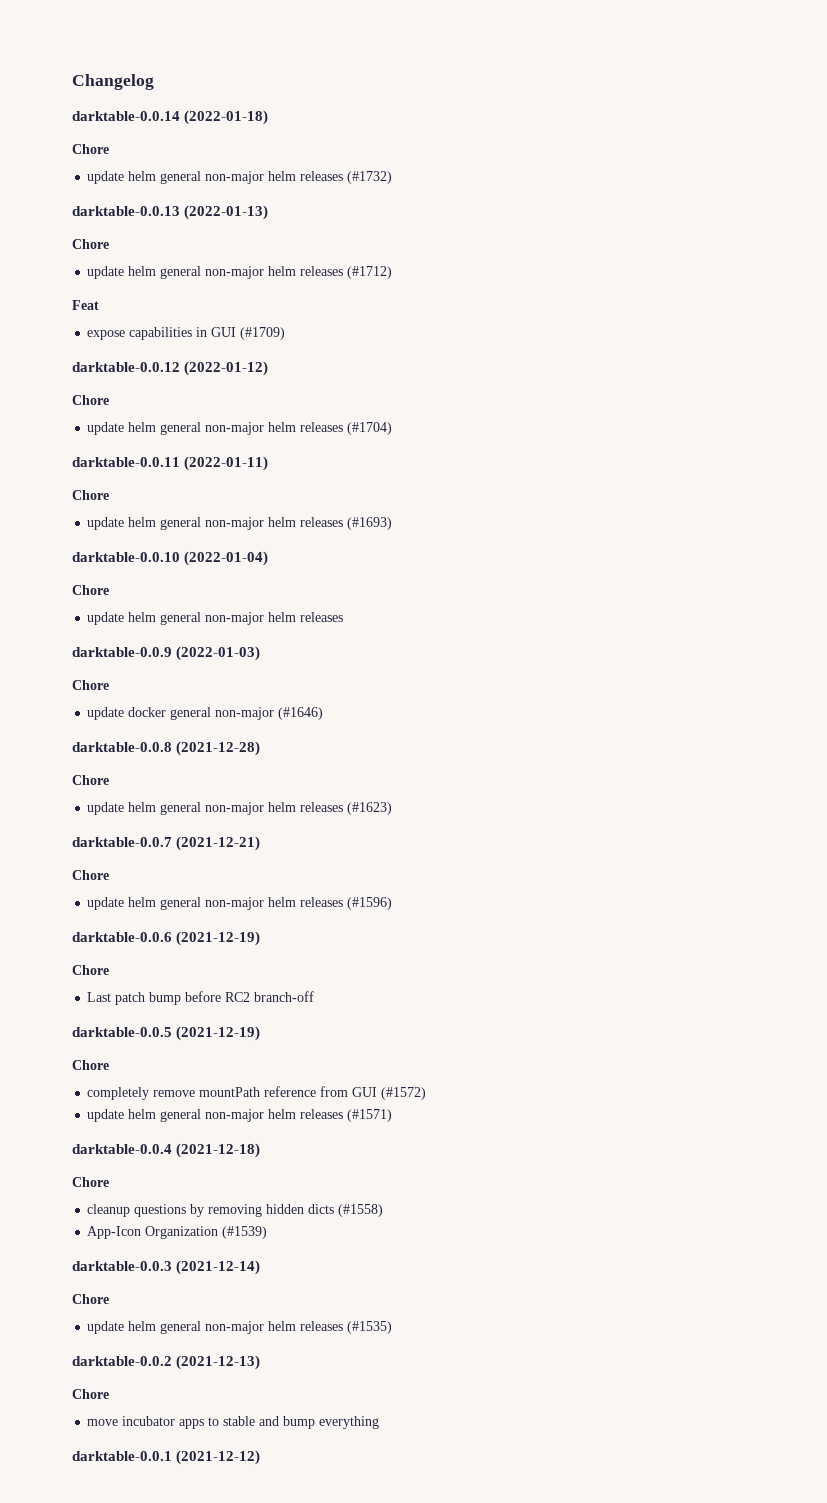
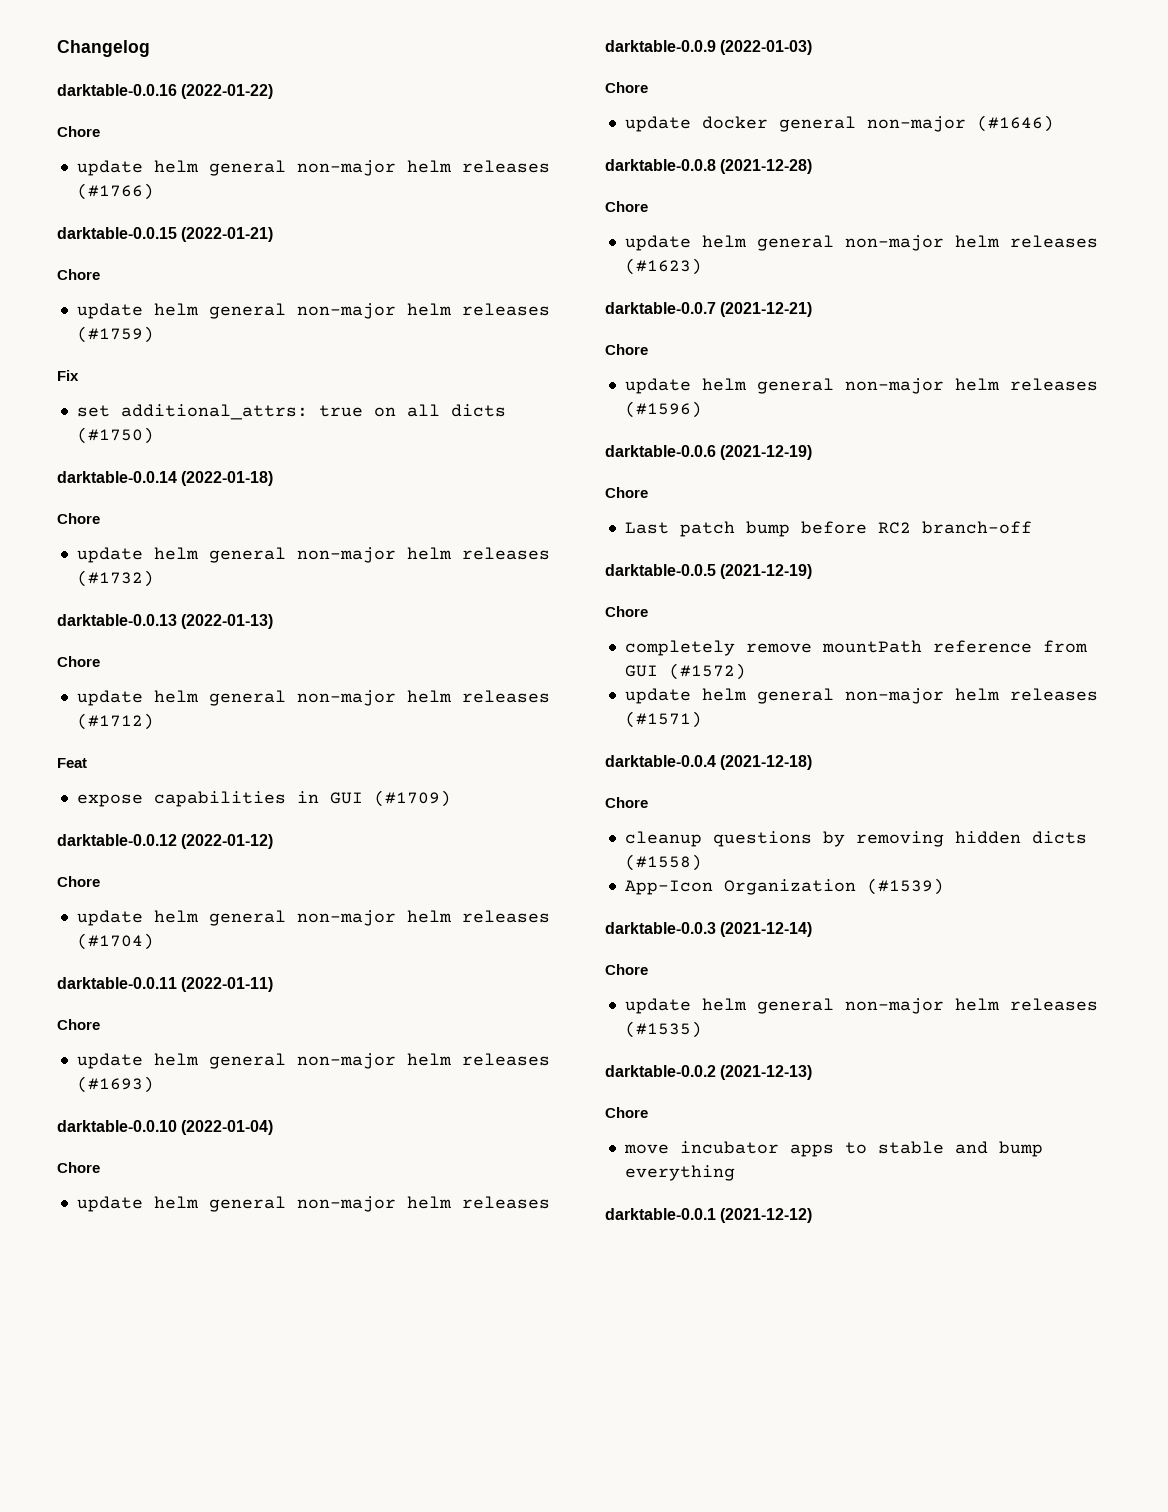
(154, 82) none -> [57,84,274,99] [57,126,100,137] [76,160,550,176] [76,183,154,200] [57,227,274,242] [57,269,100,280] [76,303,550,319] [76,326,154,343] [57,370,79,381] [76,404,506,420] [76,427,154,444] // darktable-0.0.16 (2022-01-22) // Chore // update helm general non-major helm releases (#1766) // darktable-0.0.15 (2022-01-21) // Chore // update helm general non-major helm releases (#1759) // Fix // set additional_attrs: true on all dicts (#1750)

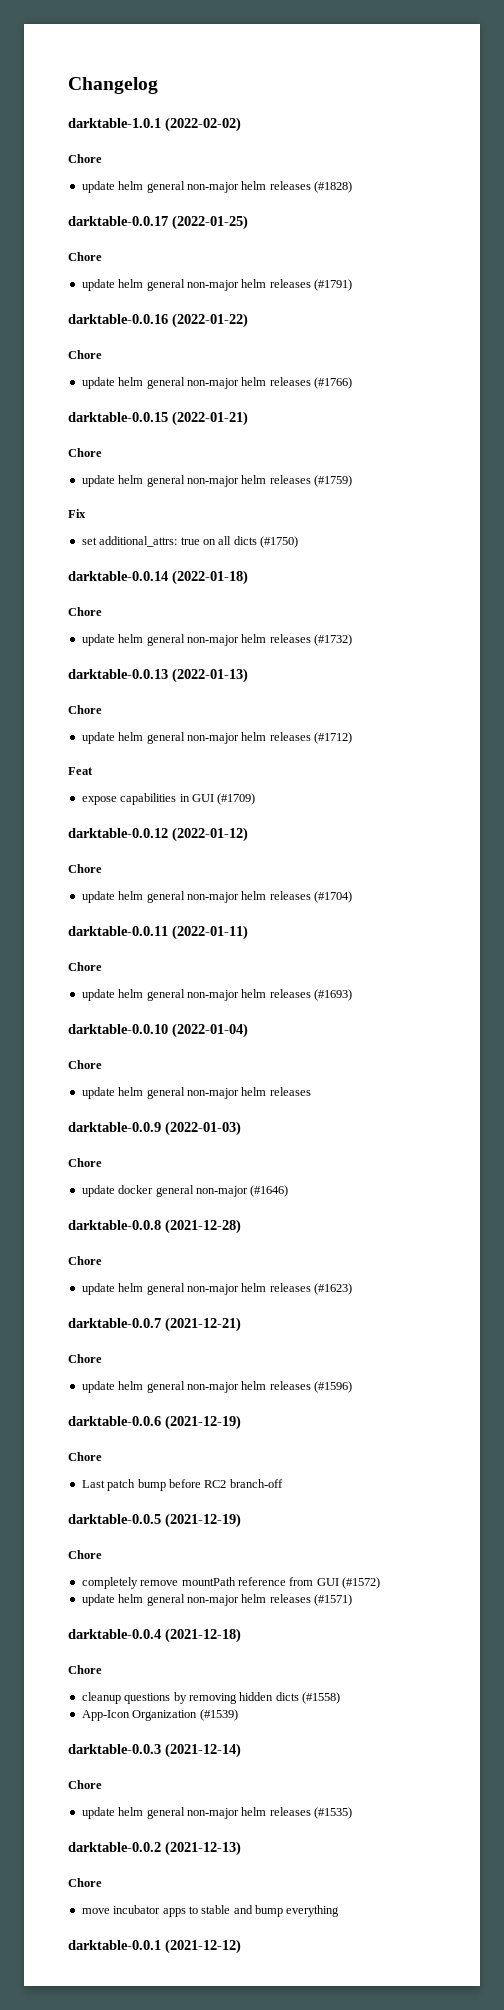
(150, 48) none -> [68,117,241,132] [68,154,102,163] [81,181,352,193] [68,215,248,230] [68,252,102,261] [81,279,352,291] // darktable-1.0.1 (2022-02-02) // Chore // update helm general non-major helm releases (#1828) // darktable-0.0.17 (2022-01-25) // Chore // update helm general non-major helm releases (#1791)

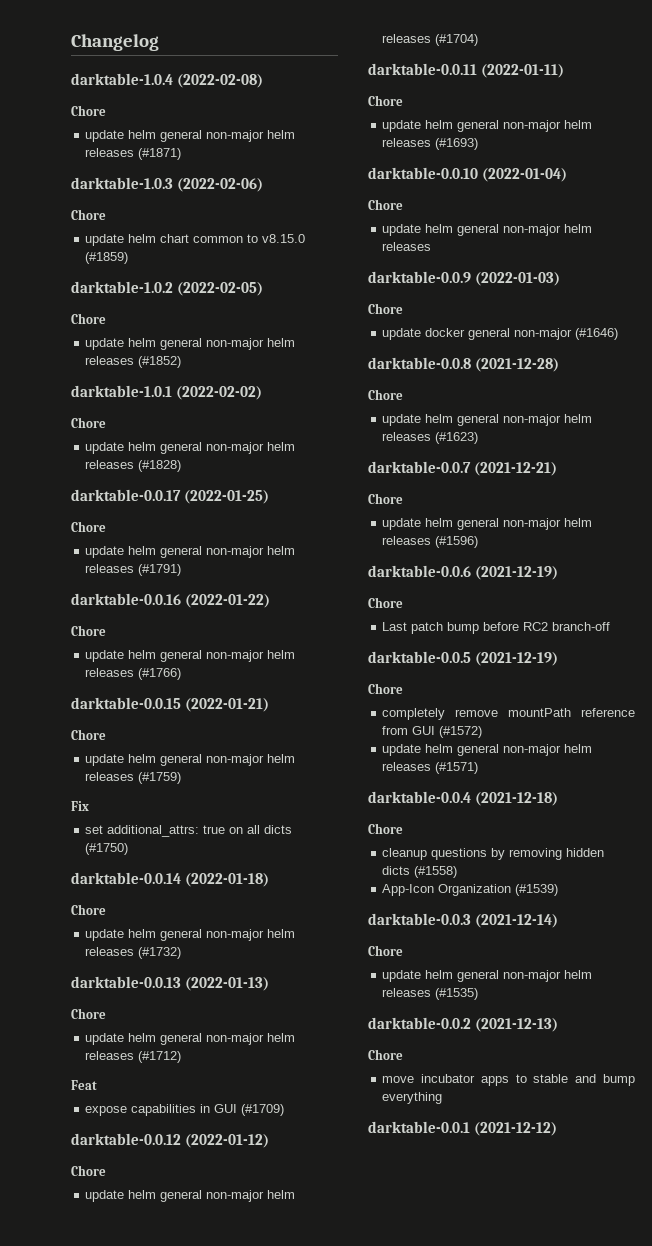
(158, 85) none -> [71,73,264,88] [71,105,106,116] [85,130,296,142] [85,148,182,160] [71,177,264,192] [71,209,106,220] [85,234,306,246] [85,252,129,264] [71,281,264,296] [71,313,106,324] [85,338,296,350] [85,356,182,368] // darktable-1.0.4 (2022-02-08) // Chore // update helm general non-major helm releases (#1871) // darktable-1.0.3 (2022-02-06) // Chore // update helm chart common to v8.15.0 (#1859) // darktable-1.0.2 (2022-02-05) // Chore // update helm general non-major helm releases (#1852)

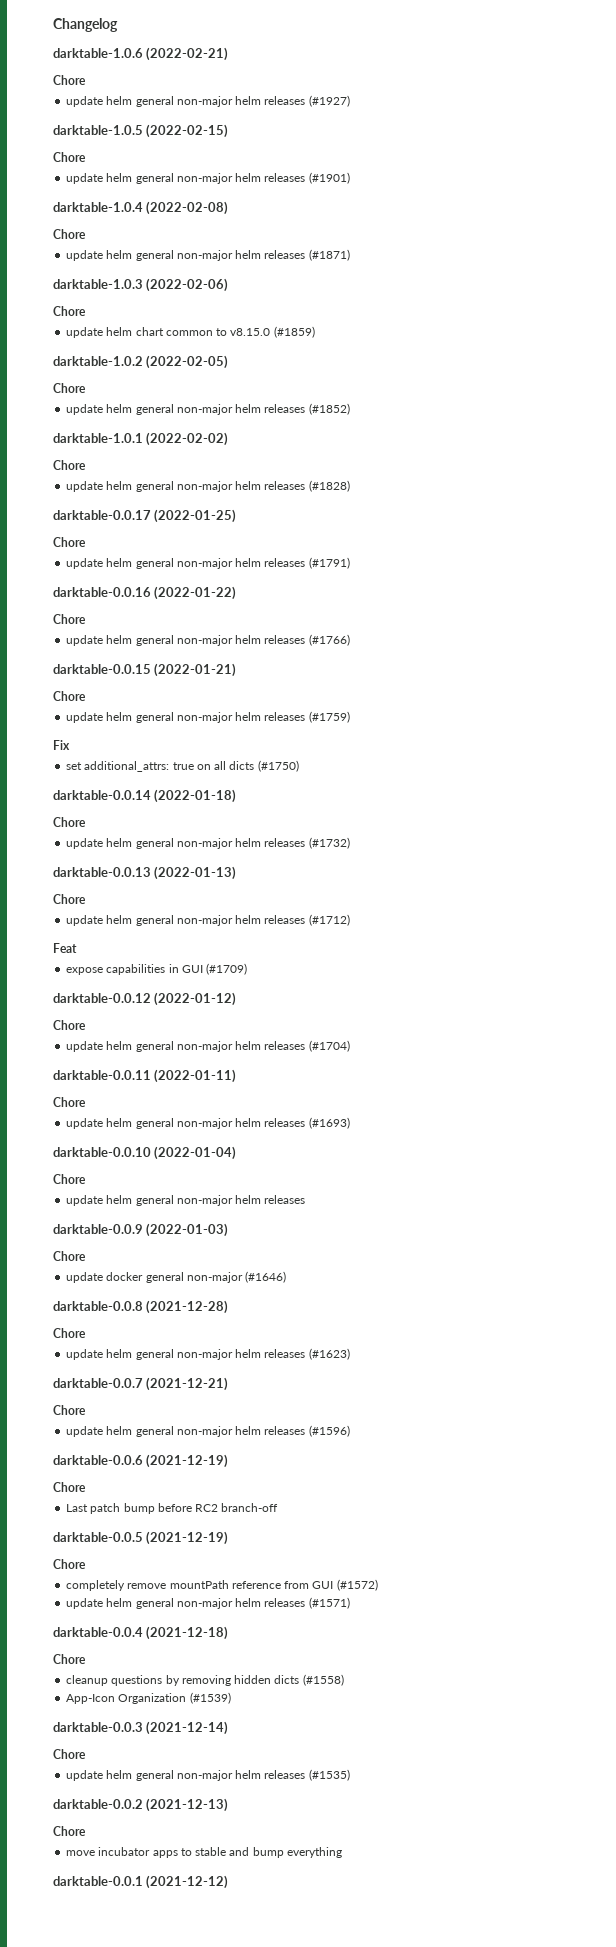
(159, 42) none -> [53,47,229,61] [53,75,86,85] [66,95,350,107] [53,124,229,138] [53,152,86,162] [66,172,350,184] // darktable-1.0.6 (2022-02-21) // Chore // update helm general non-major helm releases (#1927) // darktable-1.0.5 (2022-02-15) // Chore // update helm general non-major helm releases (#1901)

